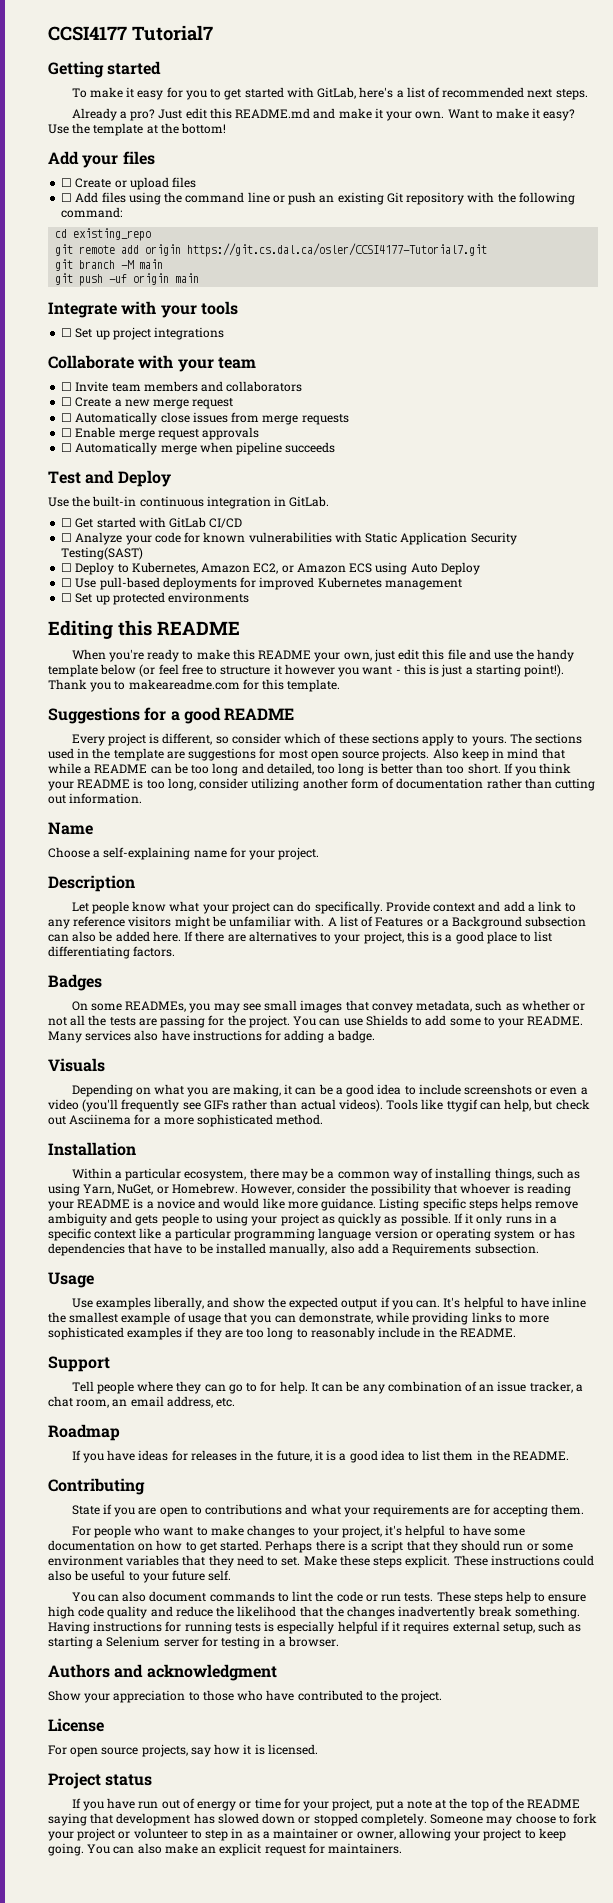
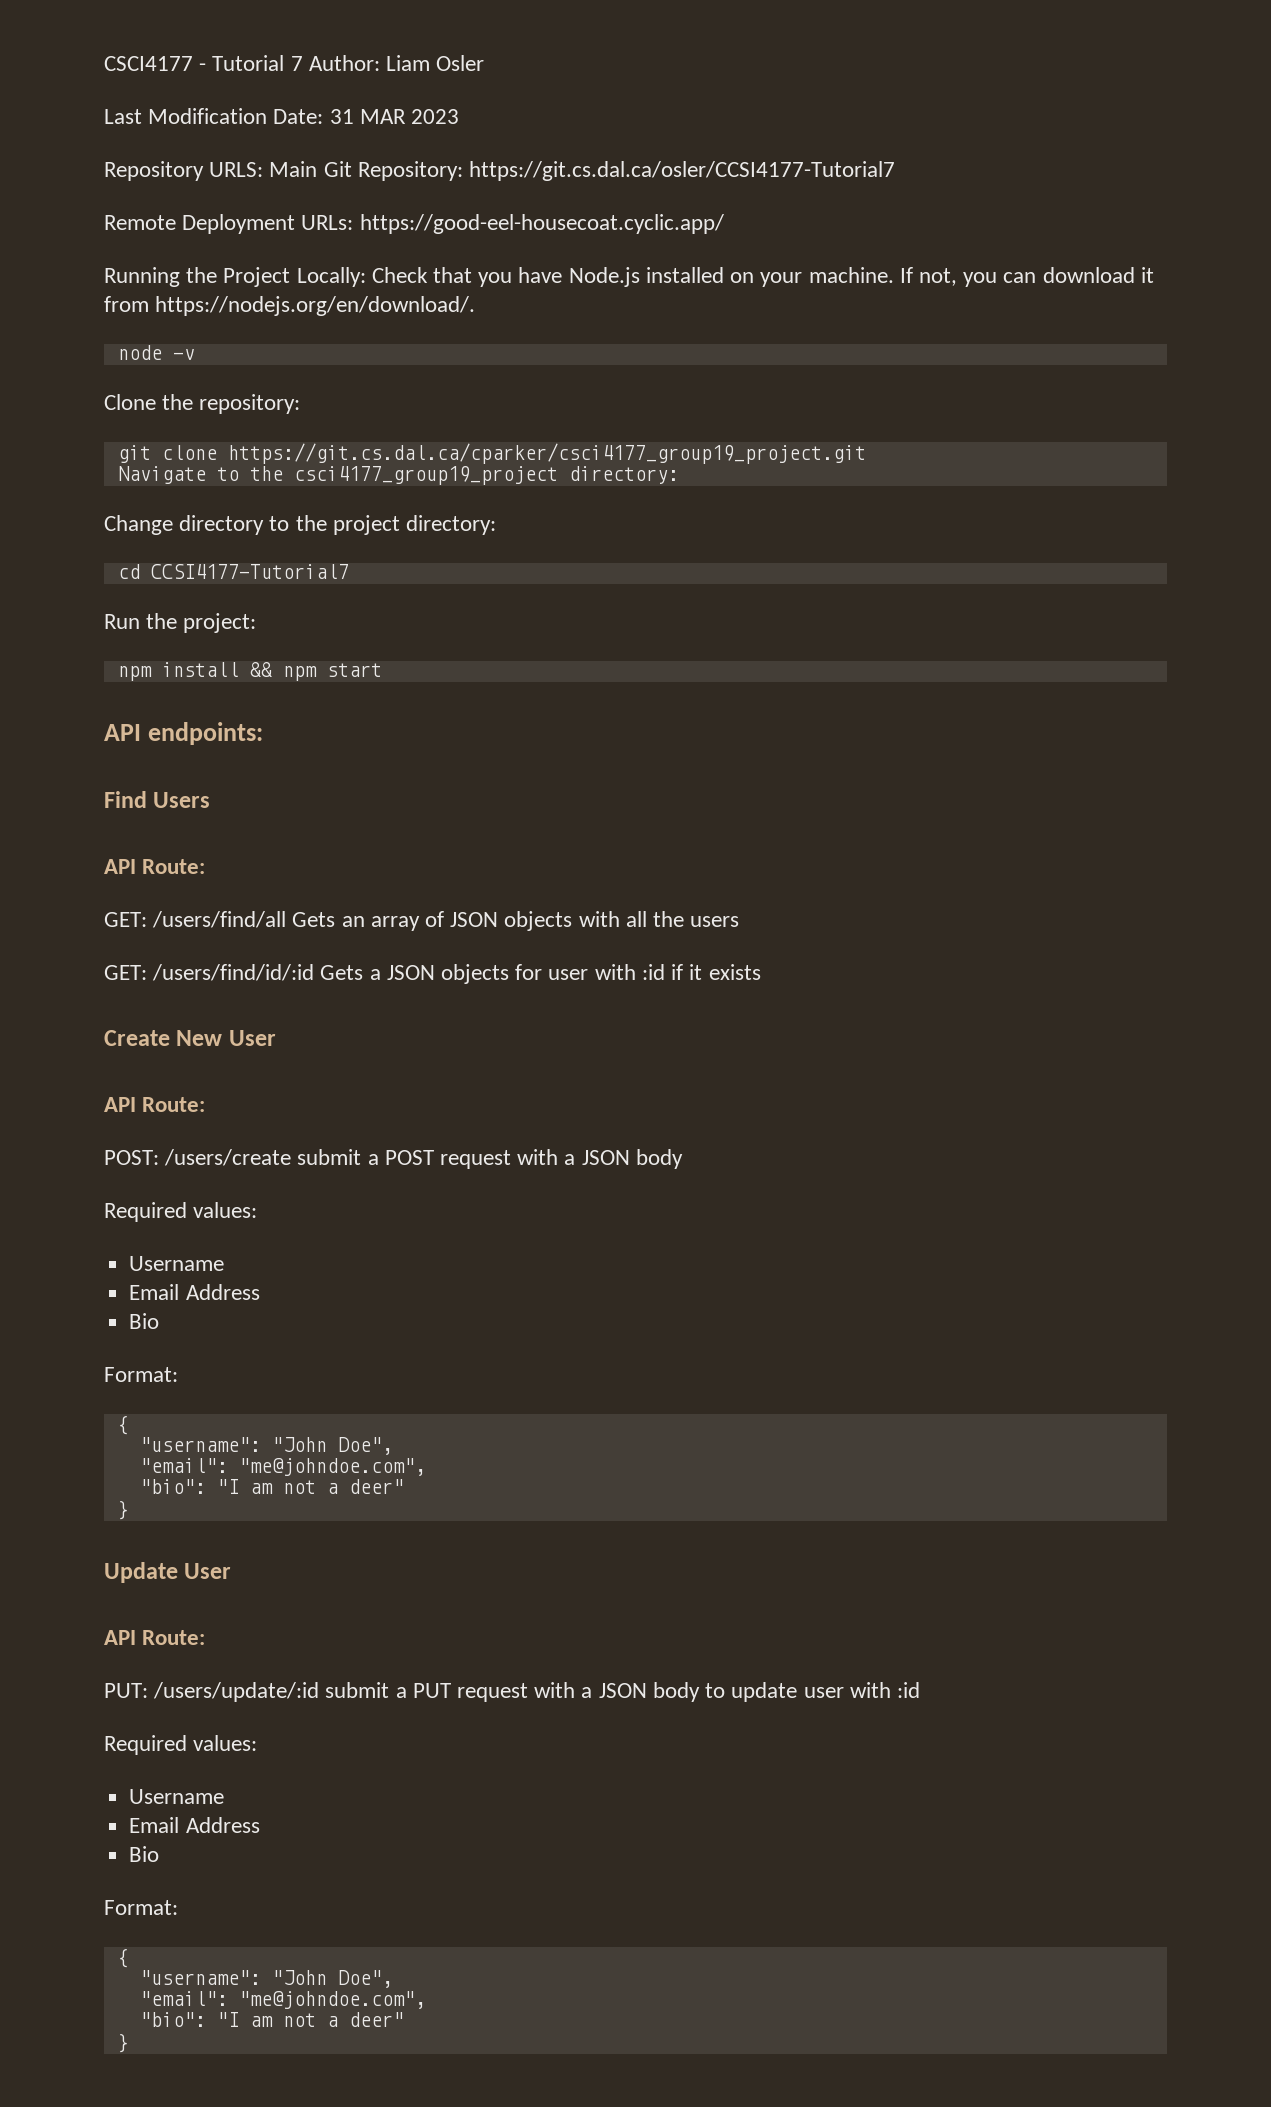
[48,25,213,41] [48,61,162,78] [71,87,588,100] [71,108,576,121] [48,123,227,136] [48,151,155,168] [61,177,197,190] [61,192,575,205] [61,207,123,218] [55,228,152,241] [55,243,488,257] [55,259,164,271] [55,273,200,286] [48,301,238,318] [61,327,225,340] [48,355,256,372] [61,381,303,392] [61,397,234,409] [61,412,349,425] [61,427,260,440] [61,442,336,455] [48,470,171,487] [48,496,330,509] [61,517,243,528] [61,532,517,545] [61,547,144,560] [61,562,480,575] [61,577,462,590] [61,592,250,605] [48,620,240,639] [71,649,575,662] [48,664,565,677] [48,679,341,692] [48,707,295,724] [71,733,582,746] [48,748,565,761] [48,763,572,776] [48,778,596,791] [48,793,143,804] [48,822,93,835] [48,847,320,860] [48,875,135,892] [71,901,577,914] [48,916,587,929] [48,931,553,944] [48,946,176,959] [48,974,102,991] [71,1000,585,1013] [48,1015,584,1028] [48,1030,375,1043] [48,1058,105,1072] [71,1084,588,1097] [48,1099,590,1112] [48,1114,324,1127] [48,1142,136,1156] [71,1168,580,1181] [48,1183,571,1196] [48,1198,579,1211] [48,1213,558,1226] [48,1228,575,1241] [48,1243,539,1256] [48,1272,94,1288] [71,1297,587,1310] [48,1312,550,1325] [48,1327,516,1340] [48,1356,110,1372] [71,1381,583,1394] [48,1396,236,1408] [48,1424,120,1441] [71,1450,570,1463] [48,1478,145,1495] [71,1504,584,1517] [71,1525,525,1538] [48,1540,573,1553] [48,1555,595,1568] [48,1570,232,1583] [71,1591,587,1604] [48,1606,580,1619] [48,1621,582,1634] [48,1636,339,1649] [48,1664,277,1681] [48,1690,443,1703] [48,1718,104,1732] [48,1744,318,1757] [48,1772,153,1789] [71,1798,581,1811] [48,1813,598,1826] [48,1828,566,1841] [48,1843,403,1856] CCSI4177 Tutorial7 // Getting started // To make it easy for you to get started with GitLab, here's a list of recommended next steps. // Already a pro? Just edit this README.md and make it your own. Want to make it easy? Use the template at the bottom! // Add your files // ☐ Create or upload files // ☐ Add files using the command line or push an existing Git repository with the following command: // cd existing_repo // git remote add origin https://git.cs.dal.ca/osler/CCSI4177-Tutorial7.git // git branch -M main // git push -uf origin main // Integrate with your tools // ☐ Set up project integrations // Collaborate with your team // ☐ Invite team members and collaborators // ☐ Create a new merge request // ☐ Automatically close issues from merge requests // ☐ Enable merge request approvals // ☐ Automatically merge when pipeline succeeds // Test and Deploy // Use the built-in continuous integration in GitLab. // ☐ Get started with GitLab CI/CD // ☐ Analyze your code for known vulnerabilities with Static Application Security Testing(SAST) // ☐ Deploy to Kubernetes, Amazon EC2, or Amazon ECS using Auto Deploy // ☐ Use pull-based deployments for improved Kubernetes management // ☐ Set up protected environments // Editing this README // When you're ready to make this README your own, just edit this file and use the handy template below (or feel free to structure it however you want - this is just a starting point!). Thank you to makeareadme.com for this template. // Suggestions for a good README // Every project is different, so consider which of these sections apply to yours. The sections used in the template are suggestions for most open source projects. Also keep in mind that while a README can be too long and detailed, too long is better than too short. If you think your README is too long, consider utilizing another form of documentation rather than cutting out information. // Name // Choose a self-explaining name for your project. // Description // Let people know what your project can do specifically. Provide context and add a link to any reference visitors might be unfamiliar with. A list of Features or a Background subsection can also be added here. If there are alternatives to your project, this is a good place to list differentiating factors. // Badges // On some READMEs, you may see small images that convey metadata, such as whether or not all the tests are passing for the project. You can use Shields to add some to your README. Many services also have instructions for adding a badge. // Visuals // Depending on what you are making, it can be a good idea to include screenshots or even a video (you'll frequently see GIFs rather than actual videos). Tools like ttygif can help, but check out Asciinema for a more sophisticated method. // Installation // Within a particular ecosystem, there may be a common way of installing things, such as using Yarn, NuGet, or Homebrew. However, consider the possibility that whoever is reading your README is a novice and would like more guidance. Listing specific steps helps remove ambiguity and gets people to using your project as quickly as possible. If it only runs in a specific context like a particular programming language version or operating system or has dependencies that have to be installed manually, also add a Requirements subsection. // Usage // Use examples liberally, and show the expected output if you can. It's helpful to have inline the smallest example of usage that you can demonstrate, while providing links to more sophisticated examples if they are too long to reasonably include in the README. // Support // Tell people where they can go to for help. It can be any combination of an issue tracker, a chat room, an email address, etc. // Roadmap // If you have ideas for releases in the future, it is a good idea to list them in the README. // Contributing // State if you are open to contributions and what your requirements are for accepting them. // For people who want to make changes to your project, it's helpful to have some documentation on how to get started. Perhaps there is a script that they should run or some environment variables that they need to set. Make these steps explicit. These instructions could also be useful to your future self. // You can also document commands to lint the code or run tests. These steps help to ensure high code quality and reduce the likelihood that the changes inadvertently break something. Having instructions for running tests is especially helpful if it requires external setup, such as starting a Selenium server for testing in a browser. // Authors and acknowledgment // Show your appreciation to those who have contributed to the project. // License // For open source projects, say how it is licensed. // Project status // If you have run out of energy or time for your project, put a note at the top of the README saying that development has slowed down or stopped completely. Someone may choose to fork your project or volunteer to step in as a maintainer or owner, allowing your project to keep going. You can also make an explicit request for maintainers. -> [104,55,485,71] [104,108,460,124] [104,161,896,181] [104,214,724,234] [104,267,1154,287] [104,296,476,316] [117,345,195,360] [104,394,301,414] [117,443,866,464] [117,466,679,485] [104,515,497,535] [117,564,349,579] [104,613,257,633] [117,662,382,681] [104,722,263,745] [104,791,211,808] [104,859,206,874] [104,911,740,931] [104,964,761,984] [104,1030,276,1046] [104,1097,206,1112] [104,1149,683,1169] [104,1202,258,1222] [129,1256,225,1271] [129,1284,260,1300] [129,1313,160,1329] [104,1367,178,1382] [117,1415,129,1435] [139,1437,393,1455] [139,1458,426,1476] [139,1479,404,1494] [117,1500,129,1520] [104,1562,232,1583] [104,1630,206,1645] [104,1682,920,1702] [104,1735,258,1755] [129,1789,225,1804] [129,1817,260,1833] [129,1846,160,1862] [104,1900,178,1915] [117,1948,129,1968] [139,1970,393,1988] [139,1991,426,2009] [139,2012,404,2027] [117,2033,129,2053] CSCI4177 - Tutorial 7 Author: Liam Osler // Last Modification Date: 31 MAR 2023 // Repository URLS: Main Git Repository: https://git.cs.dal.ca/osler/CCSI4177-Tutorial7 // Remote Deployment URLs: https://good-eel-housecoat.cyclic.app/ // Running the Project Locally: Check that you have Node.js installed on your machine. If not, you can download it from https://nodejs.org/en/download/. // node -v // Clone the repository: // git clone https://git.cs.dal.ca/cparker/csci4177_group19_project.git // Navigate to the csci4177_group19_project directory: // Change directory to the project directory: // cd CCSI4177-Tutorial7 // Run the project: // npm install && npm start // API endpoints: // Find Users // API Route: // GET: /users/find/all Gets an array of JSON objects with all the users // GET: /users/find/id/:id Gets a JSON objects for user with :id if it exists // Create New User // API Route: // POST: /users/create submit a POST request with a JSON body // Required values: // Username // Email Address // Bio // Format: // { // "username": "John Doe", // "email": "me@johndoe.com", // "bio": "I am not a deer" // } // Update User // API Route: // PUT: /users/update/:id submit a PUT request with a JSON body to update user with :id // Required values: // Username // Email Address // Bio // Format: // { // "username": "John Doe", // "email": "me@johndoe.com", // "bio": "I am not a deer" // }

